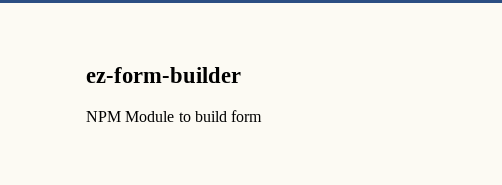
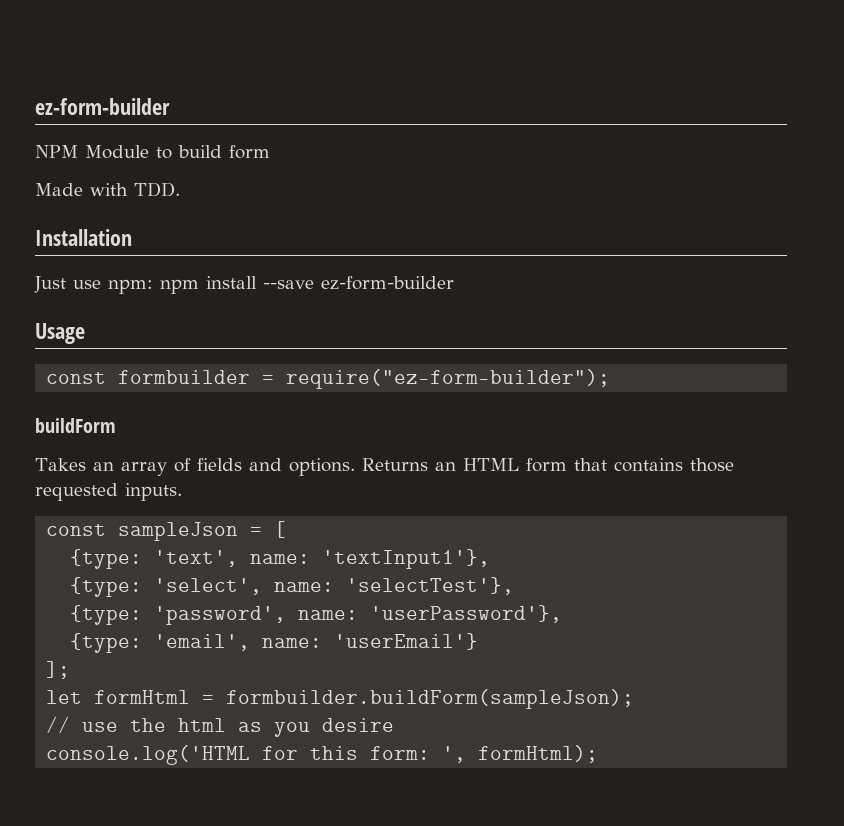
(263, 116) none -> [35,182,180,197] [35,229,132,246] [34,276,454,294] [35,323,85,344] [46,369,611,389] [35,418,116,433] [35,458,734,476] [35,483,182,501] [46,521,287,541] [70,549,491,569] [70,577,515,597] [70,605,563,625] [70,633,479,653] [46,661,71,679] [46,689,635,709] [46,716,395,737] [46,745,599,765] // Made with TDD. // Installation // Just use npm: npm install --save ez-form-builder // Usage // const formbuilder = require("ez-form-builder"); // buildForm // Takes an array of fields and options. Returns an HTML form that contains those requested inputs. // const sampleJson = [ // {type: 'text', name: 'textInput1'}, // {type: 'select', name: 'selectTest'}, // {type: 'password', name: 'userPassword'}, // {type: 'email', name: 'userEmail'} // ]; // let formHtml = formbuilder.buildForm(sampleJson); // // use the html as you desire // console.log('HTML for this form: ', formHtml);

